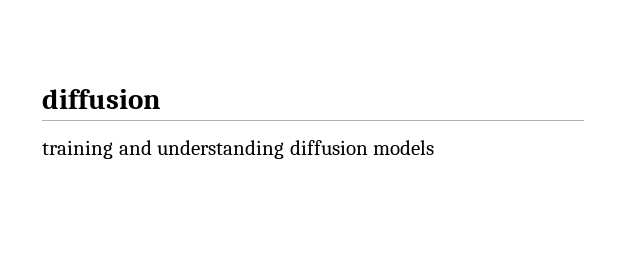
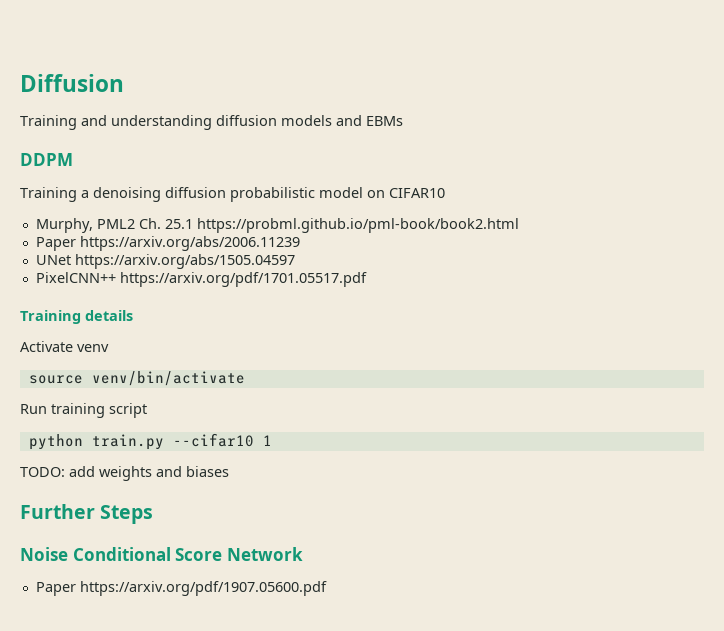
[42,89,161,109] [42,140,113,159] diffusion // training -> [20,74,124,92] [20,115,77,130] Diffusion // Training
(435, 147) none -> [336,115,403,126] [20,153,73,166] [20,187,445,202] [35,218,519,233] [35,236,300,251] [35,254,295,269] [35,272,367,287] [20,310,133,324] [20,341,109,352] [28,371,245,386] [20,403,147,418] [28,433,272,450] [20,466,229,481] [20,504,154,524] [20,547,303,561] [35,581,327,596] and EBMs // DDPM // Training a denoising diffusion probabilistic model on CIFAR10 // Murphy, PML2 Ch. 25.1 https://probml.github.io/pml-book/book2.html // Paper https://arxiv.org/abs/2006.11239 // UNet https://arxiv.org/abs/1505.04597 // PixelCNN++ https://arxiv.org/pdf/1701.05517.pdf // Training details // Activate venv // source venv/bin/activate // Run training script // python train.py --cifar10 1 // TODO: add weights and biases // Further Steps // Noise Conditional Score Network // Paper https://arxiv.org/pdf/1907.05600.pdf

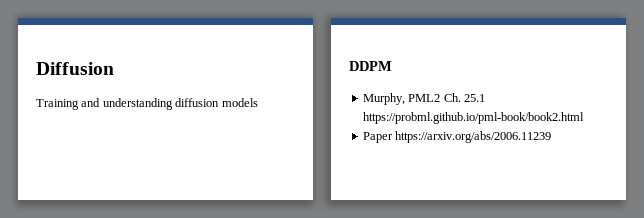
[336,115,403,126] and EBMs -> (258, 102) none
[20,187,445,202] // Training a denoising diffusion probabilistic model on CIFAR10 -> (392, 66) none
[35,254,295,269] [35,272,367,287] [20,310,133,324] [20,341,109,352] [28,371,245,386] [20,403,147,418] [28,433,272,450] [20,466,229,481] [20,504,154,524] [20,547,303,561] [35,581,327,596] // UNet https://arxiv.org/abs/1505.04597 // PixelCNN++ https://arxiv.org/pdf/1701.05517.pdf // Training details // Activate venv // source venv/bin/activate // Run training script // python train.py --cifar10 1 // TODO: add weights and biases // Further Steps // Noise Conditional Score Network // Paper https://arxiv.org/pdf/1907.05600.pdf -> (552, 137) none

